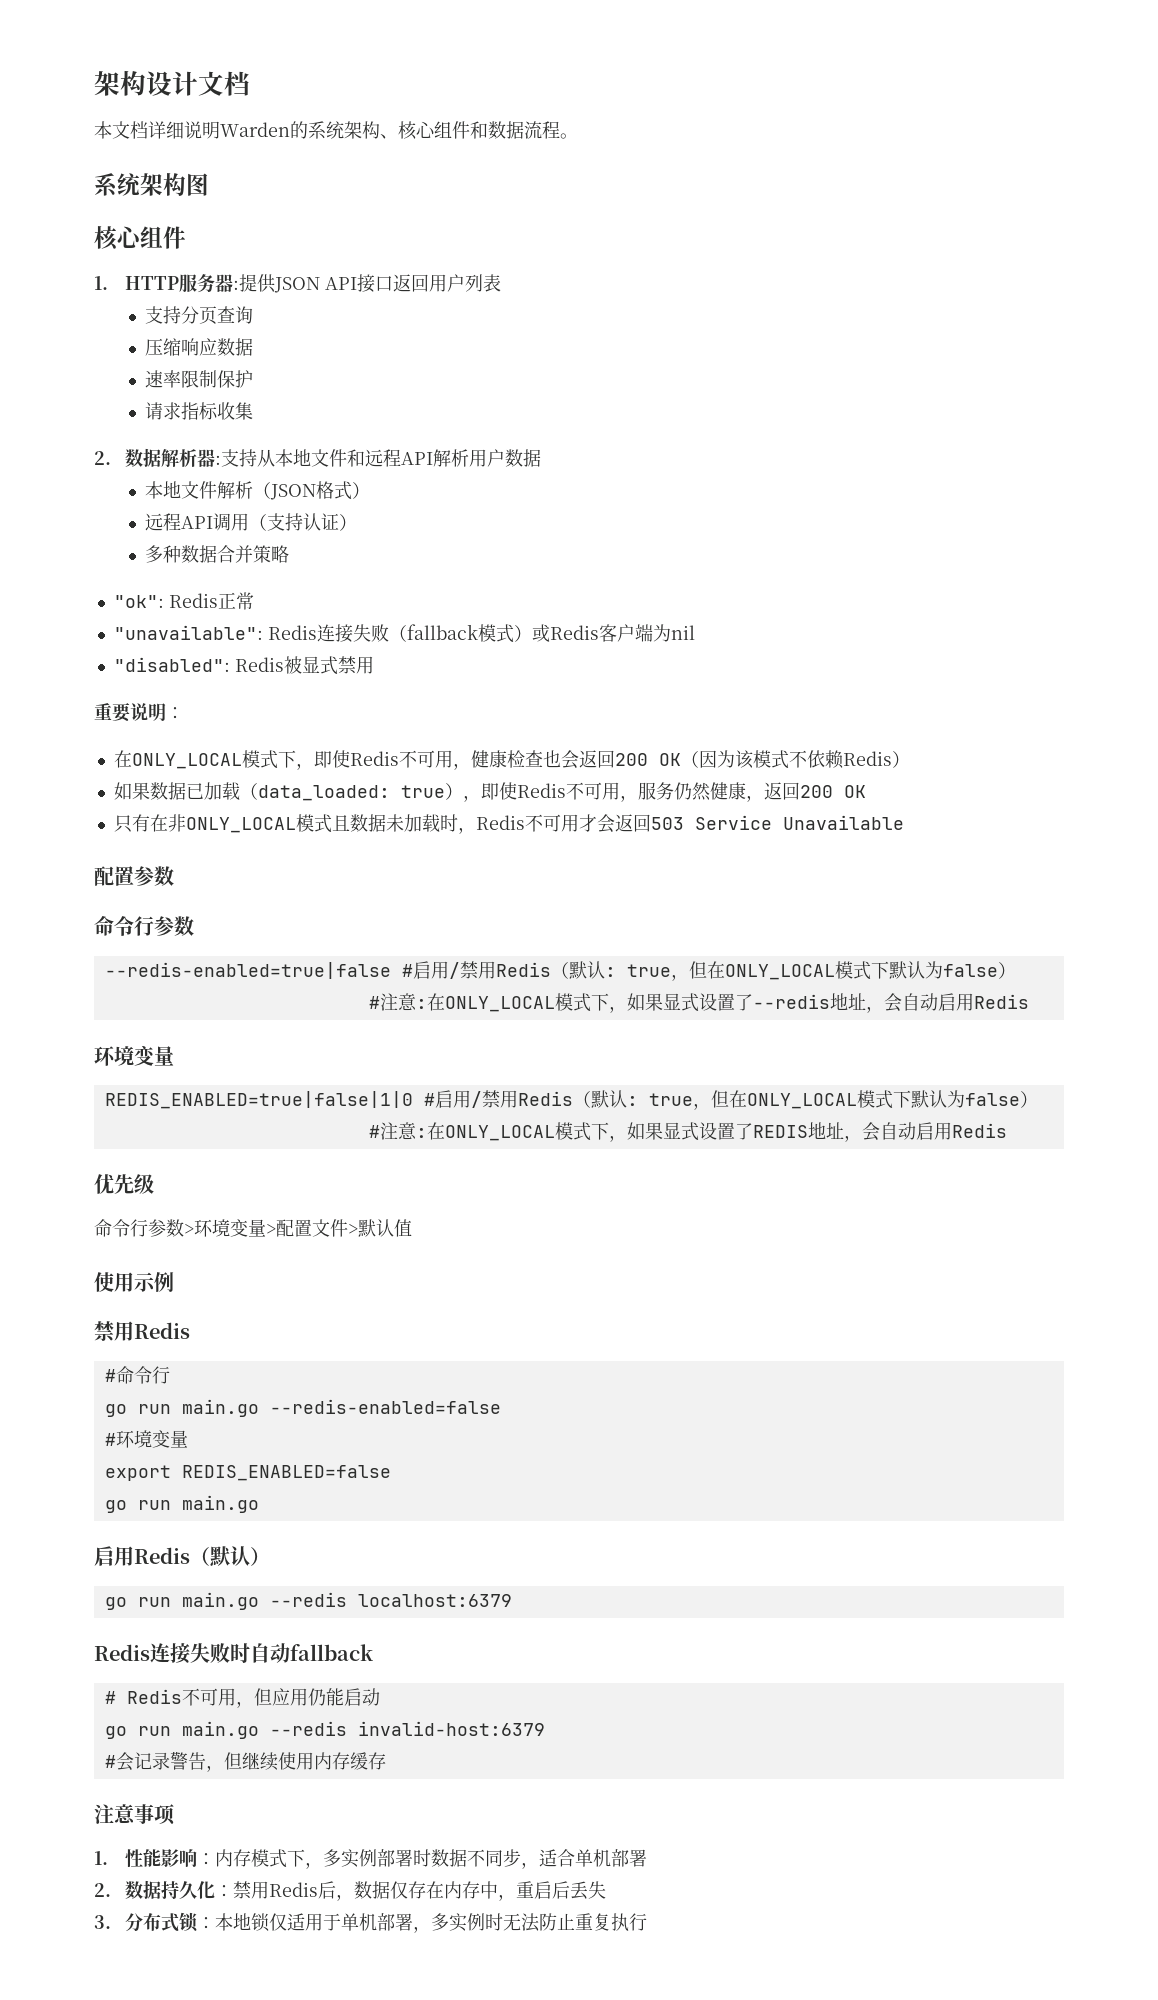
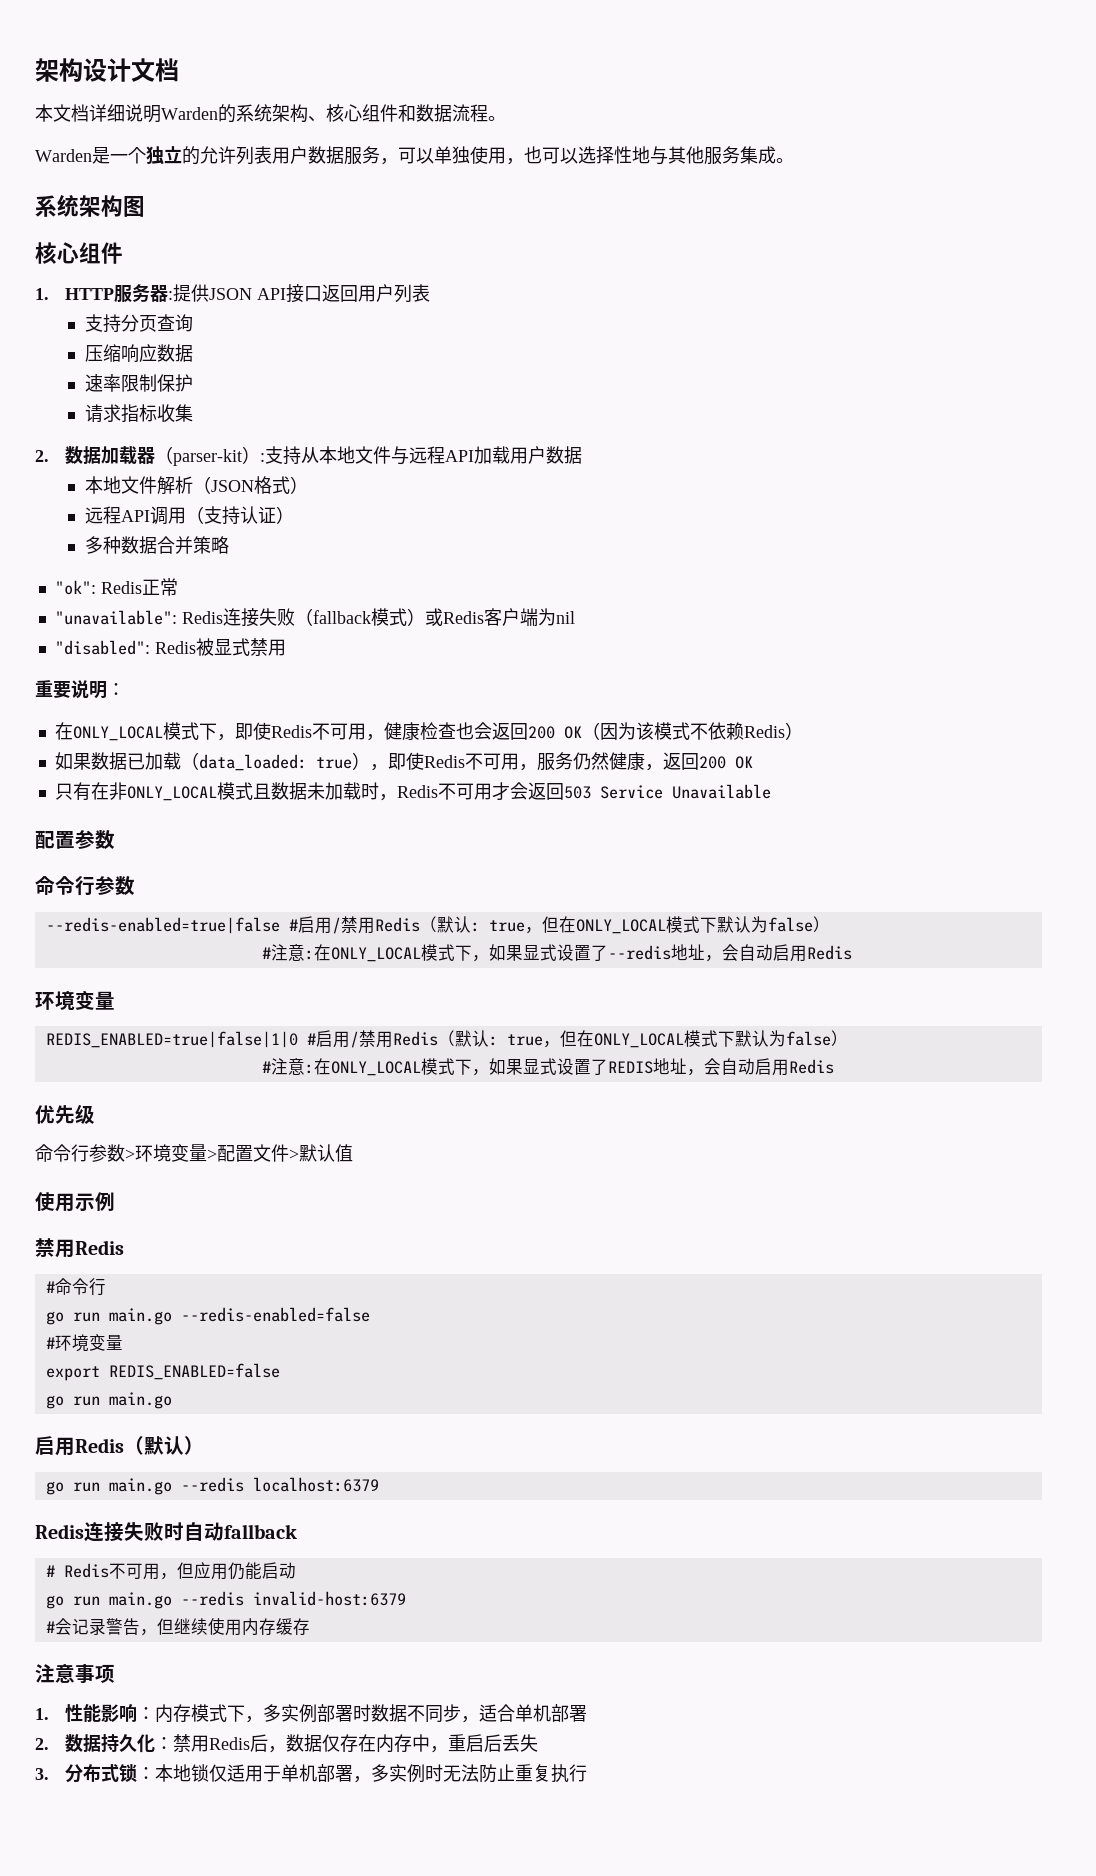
(578, 136) none -> [35,146,794,165] // Warden是一个独立的允许列表用户数据服务，可以单独使用，也可以选择性地与其他服务集成。
[161,449,216,467] 解析器 -> [100,446,260,466] 加载器（parser-kit）
[347,449,470,467] 和远程API解析 -> [390,446,510,465] 与远程API加载

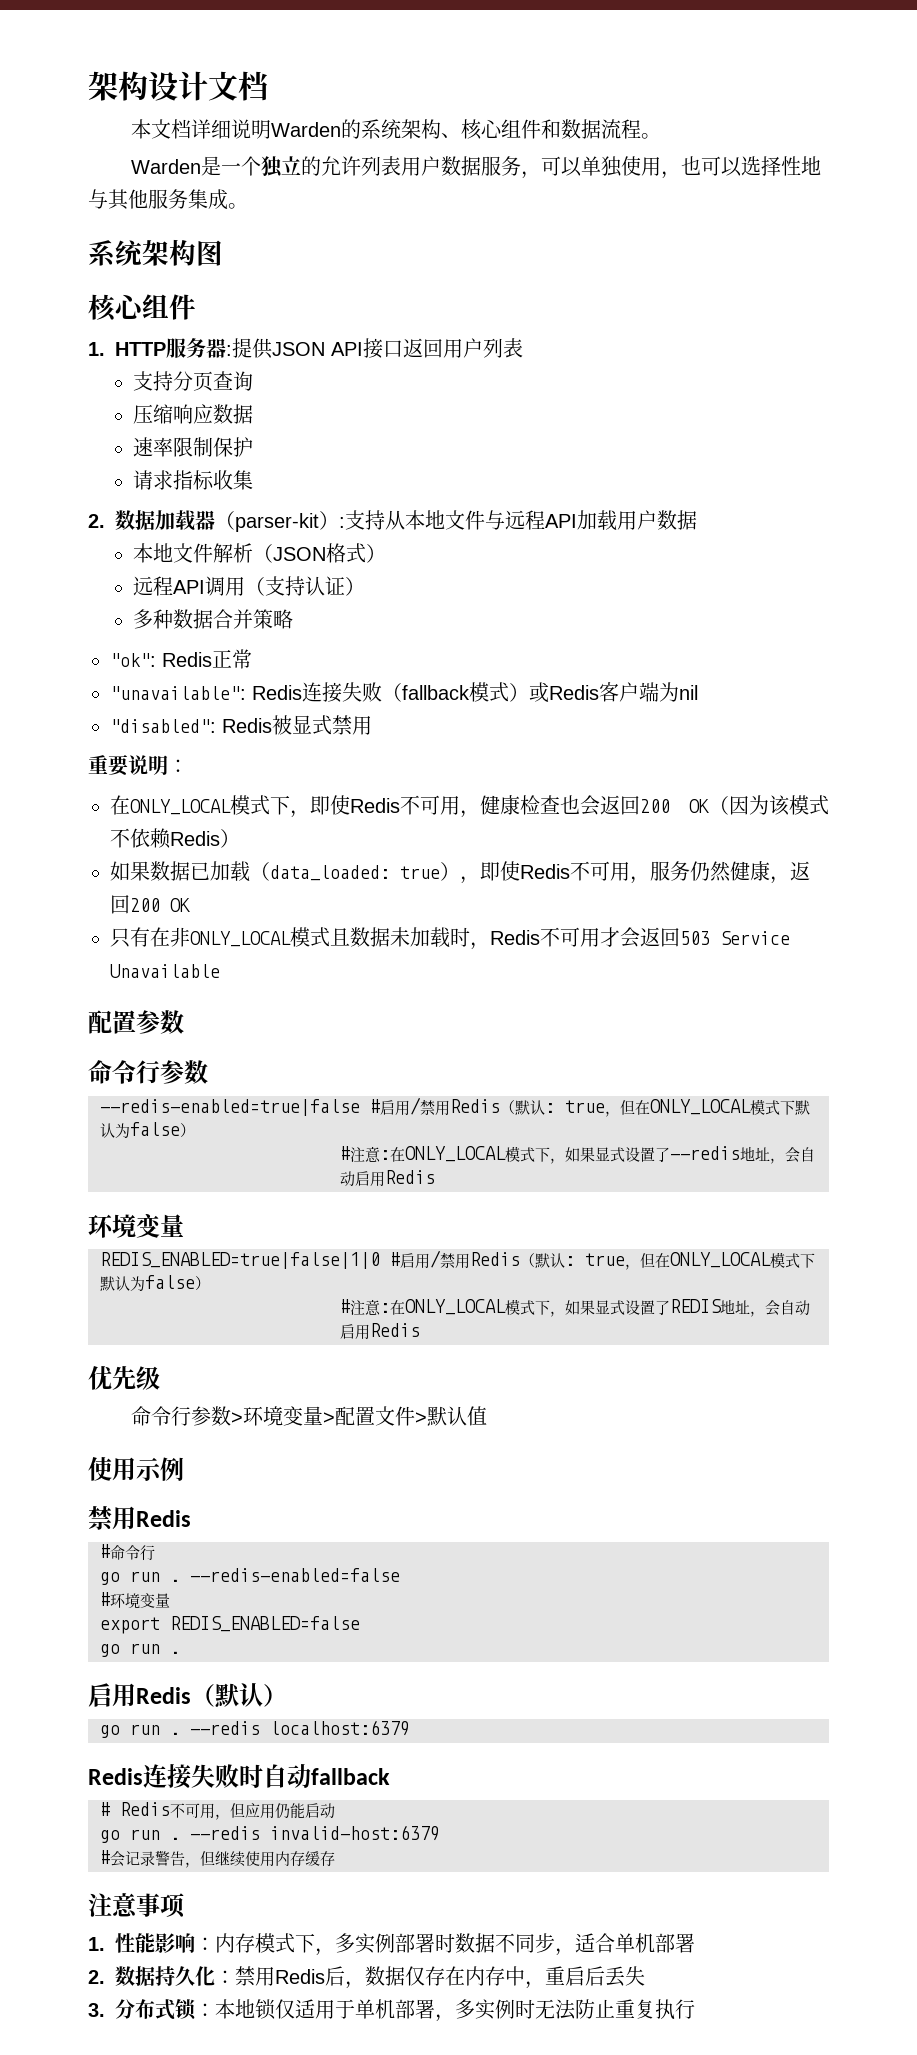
[108,1308,172,1325] main.go -> [170,1579,180,1582] .
[108,1392,172,1409] main.go -> [170,1651,180,1654] .
[108,1478,172,1495] main.go -> [170,1732,180,1735] .
[108,1592,172,1609] main.go -> [170,1837,180,1840] .

